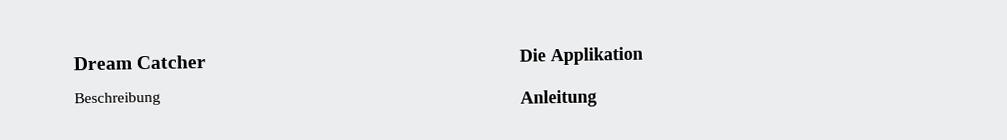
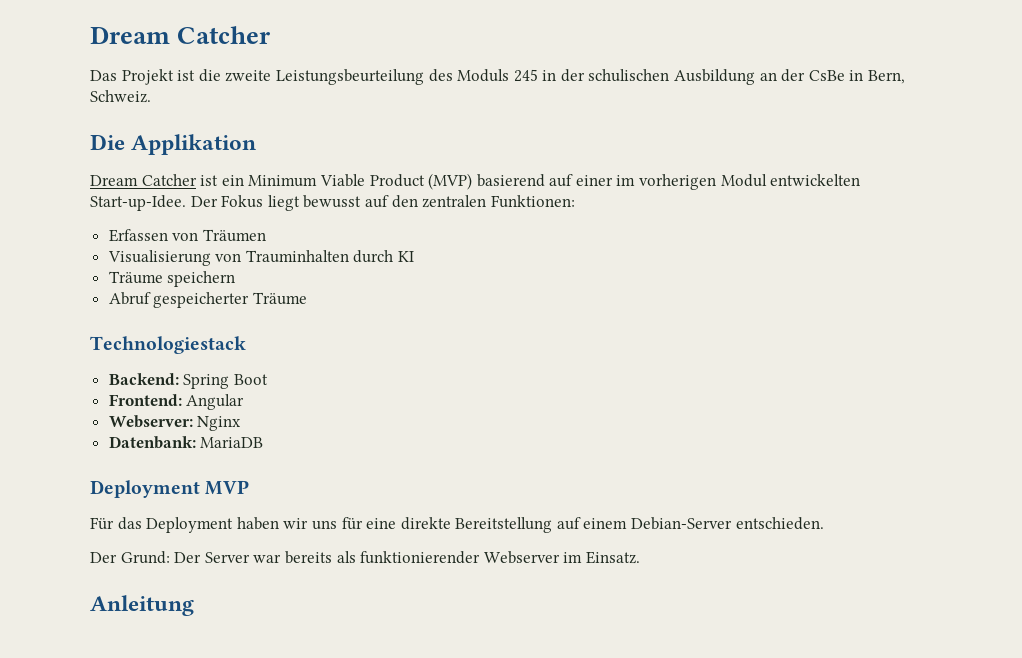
[74,91,161,107] [519,46,643,66] Beschreibung // Die Applikation -> [90,69,906,85] [90,90,151,103] [90,134,257,155] [90,173,861,190] [90,195,575,211] [108,229,266,242] [107,250,415,266] [108,271,236,287] [108,292,307,308] [90,336,246,354] [108,373,268,389] [108,394,245,410] [108,415,242,431] [108,436,264,449] [90,480,250,498] [90,517,824,533] [90,551,640,564] Das Projekt ist die zweite Leistungsbeurteilung des Moduls 245 in der schulischen Ausbildung an der CsBe in Bern, Schweiz. // Die Applikation // Dream Catcher ist ein Minimum Viable Product (MVP) basierend auf einer im vorherigen Modul entwickelten Start-up-Idee. Der Fokus liegt bewusst auf den zentralen Funktionen: // Erfassen von Träumen // Visualisierung von Trauminhalten durch KI // Träume speichern // Abruf gespeicherter Träume // Technologiestack // Backend: Spring Boot // Frontend: Angular // Webserver: Nginx // Datenbank: MariaDB // Deployment MVP // Für das Deployment haben wir uns für eine direkte Bereitstellung auf einem Debian-Server entschieden. // Der Grund: Der Server war bereits als funktionierender Webserver im Einsatz.

